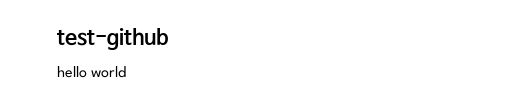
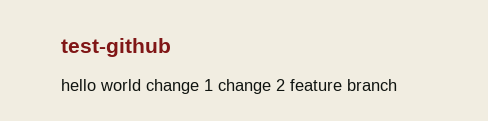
(127, 72) none -> [146,79,397,94] change 1 change 2 feature branch

